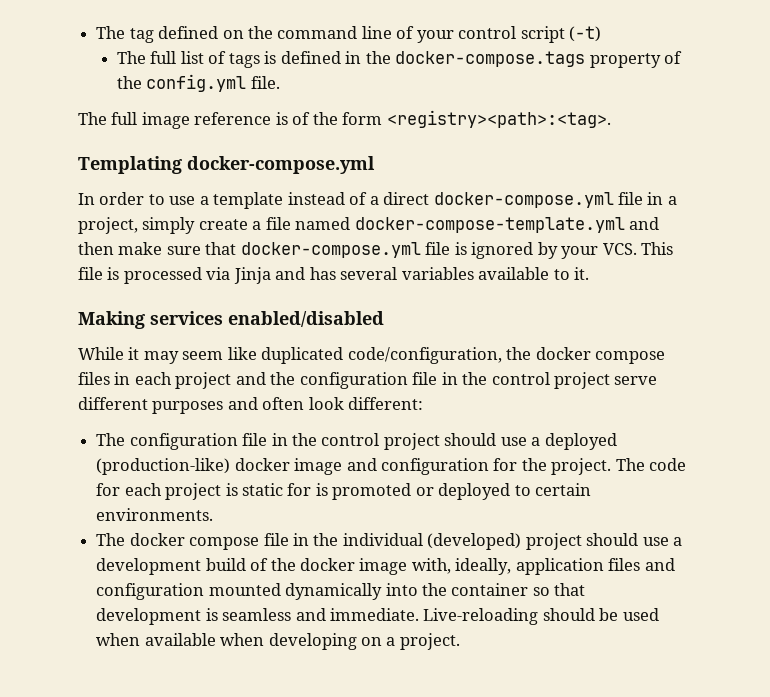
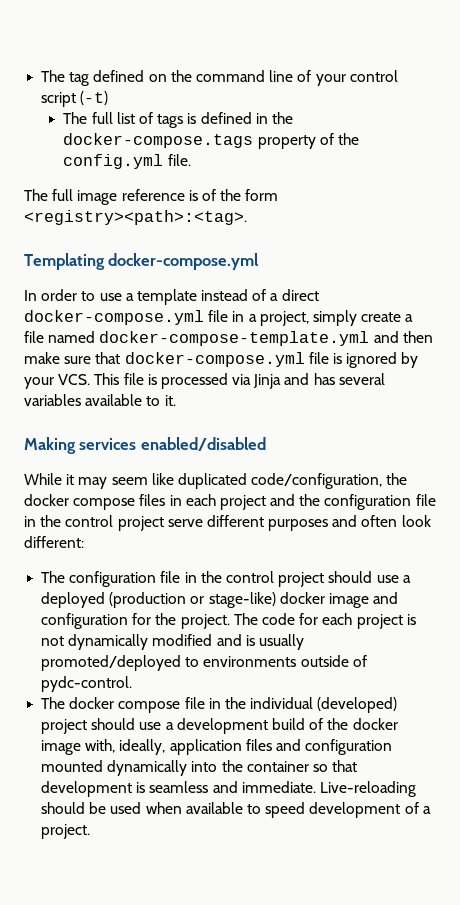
[96,458,231,475] (production-like) -> [109,592,276,608] (production or stage-like)
[241,483,592,500] [96,508,214,521] static for is promoted or deployed to certain environments. -> [41,634,304,650] [41,655,367,671] [41,676,133,692] not dynamically modified and is usually promoted/deployed to environments outside of pydc-control.
[220,633,382,650] when developing on -> [246,802,419,818] to speed development of

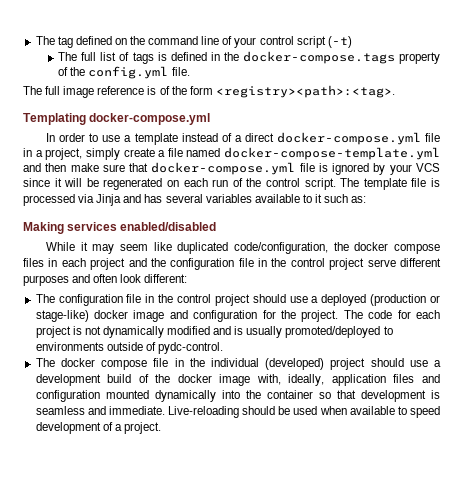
[58,373,120,385] VCS. This -> [415,163,440,172] [23,178,407,190] VCS since it will be regenerated on each run of the control script. The template
[164,395,176,406] it. -> [314,194,367,203] it such as:

